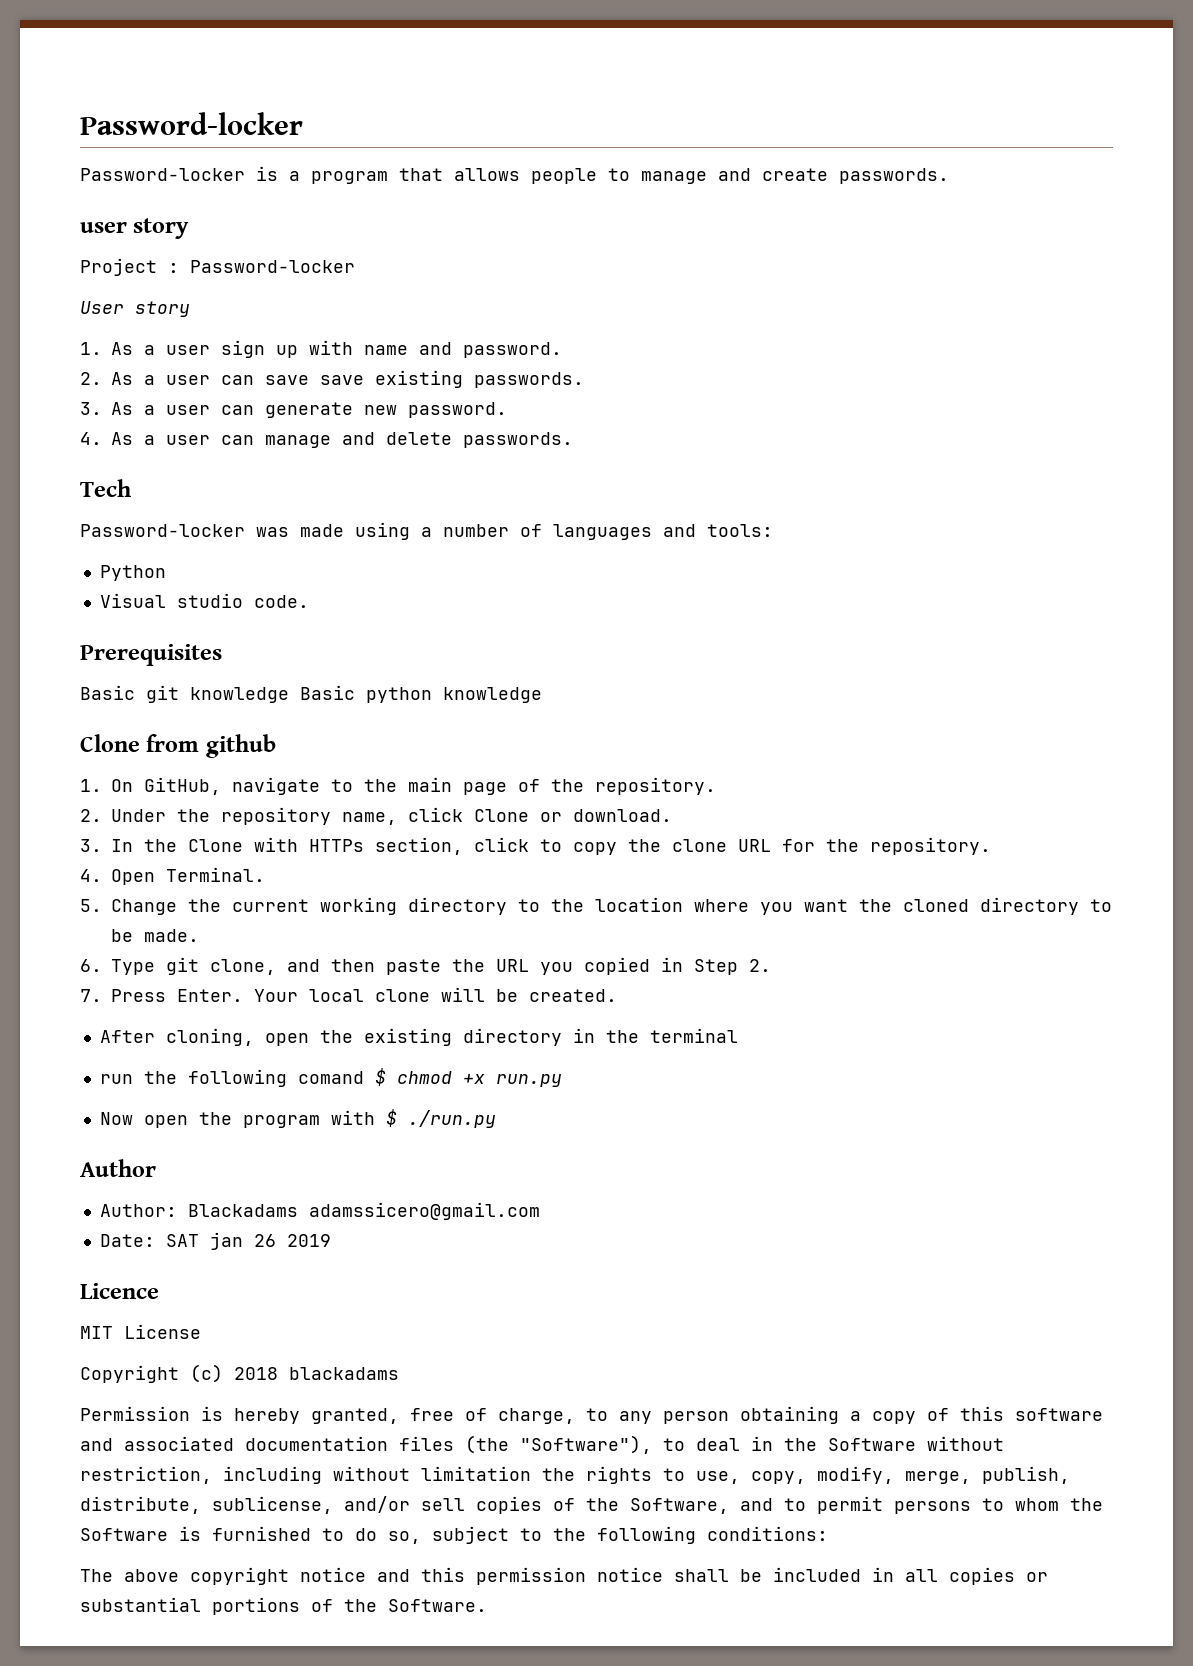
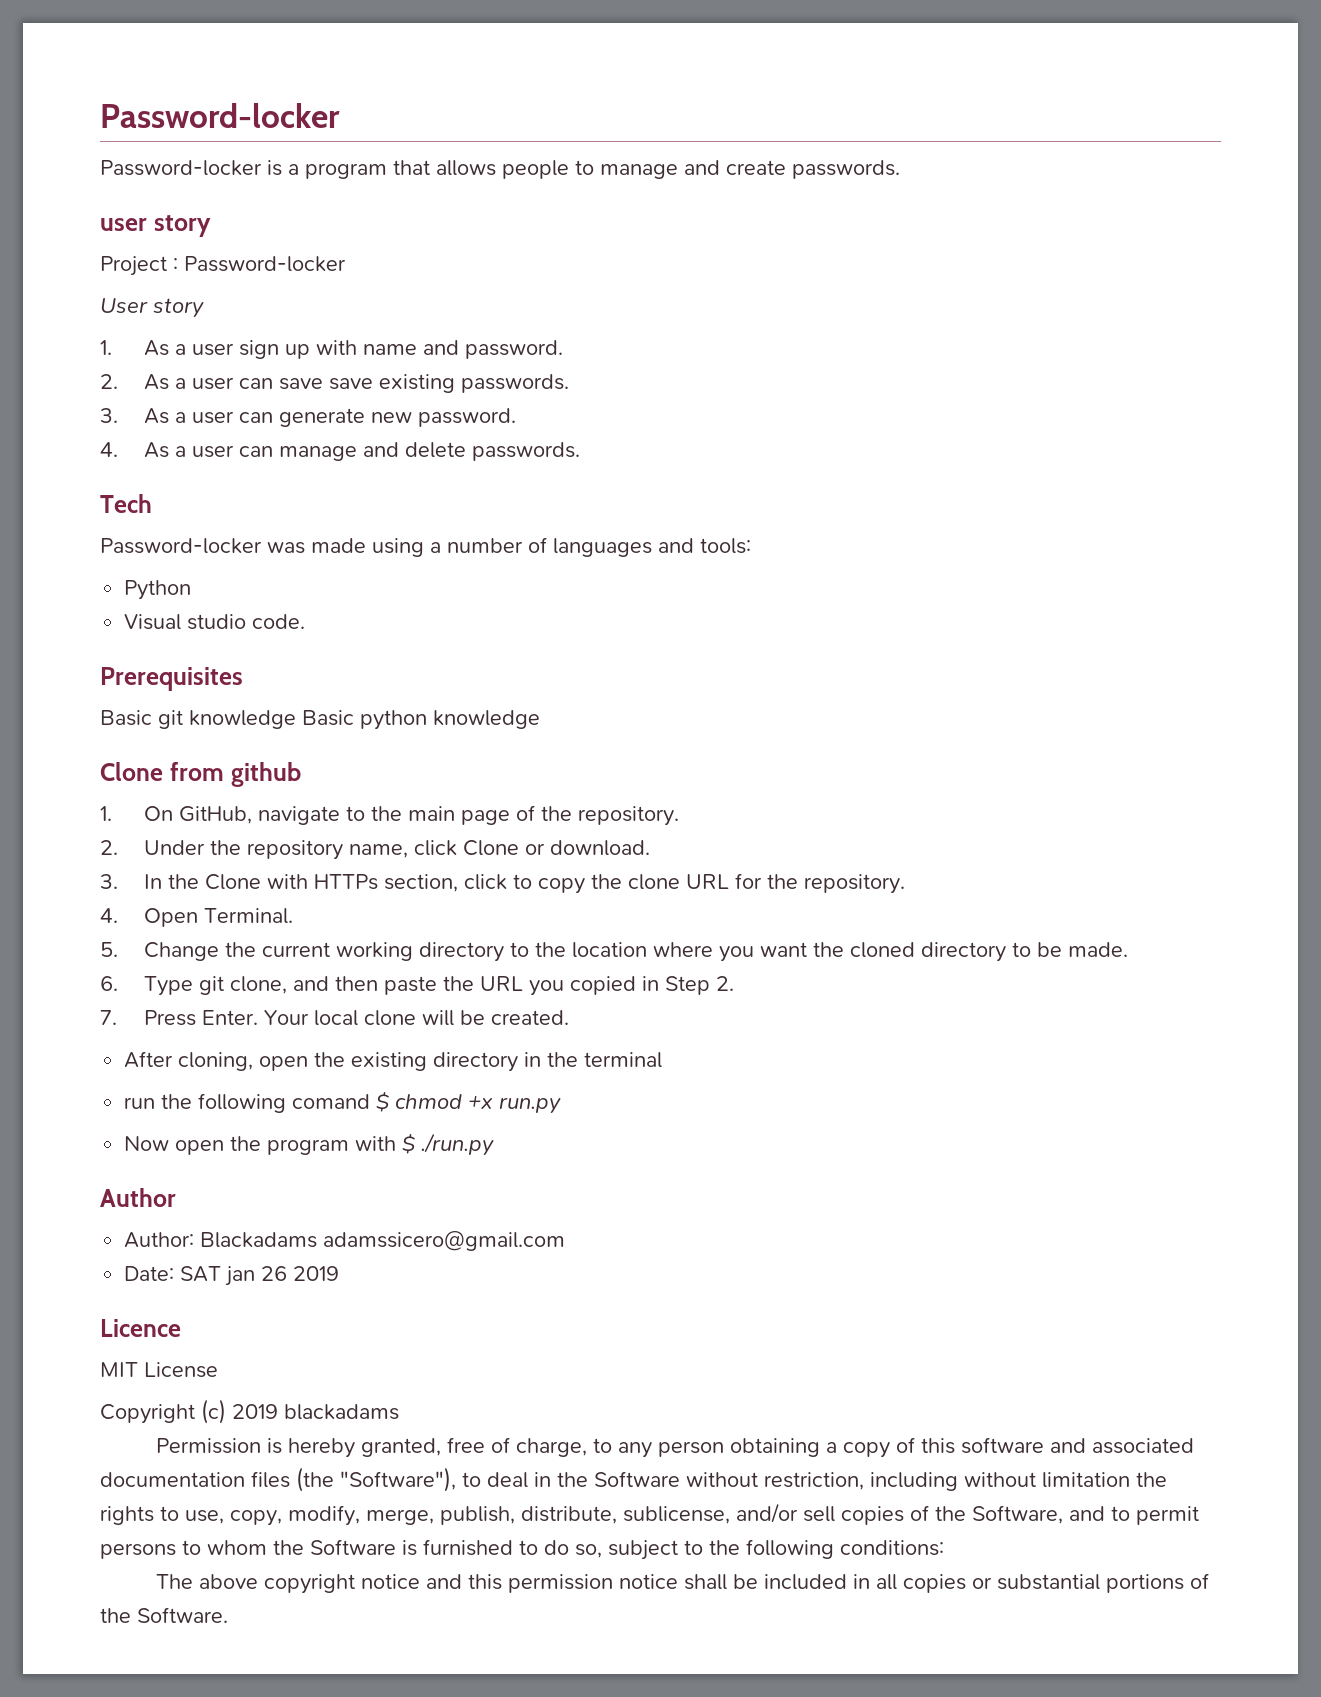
[234,1367,278,1380] 2018 -> [232,1404,278,1419] 2019

